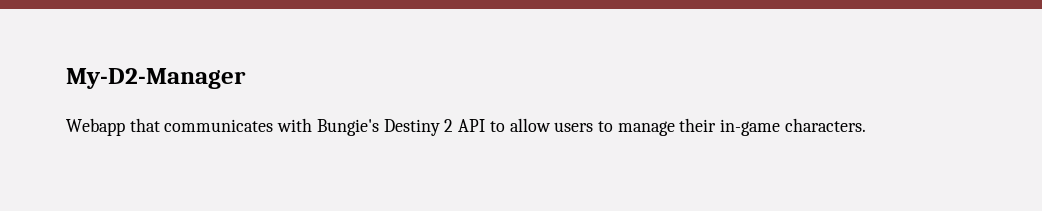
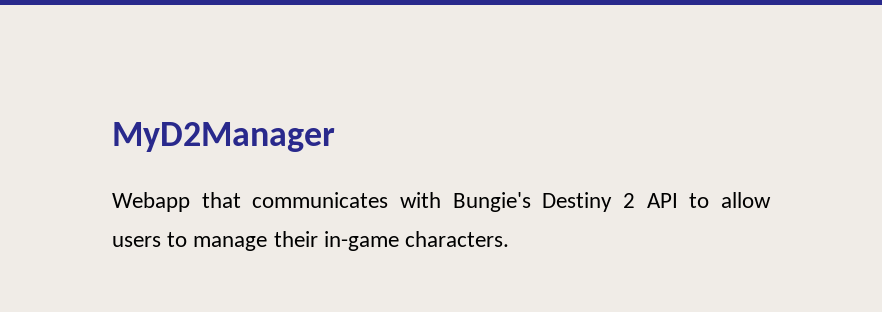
[66,68,246,89] My-D2-Manager -> [112,122,335,152] MyD2Manager

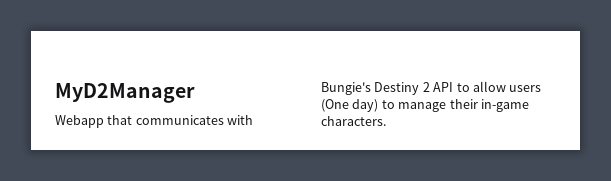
(161, 241) none -> [321,99,379,112] (One day)

